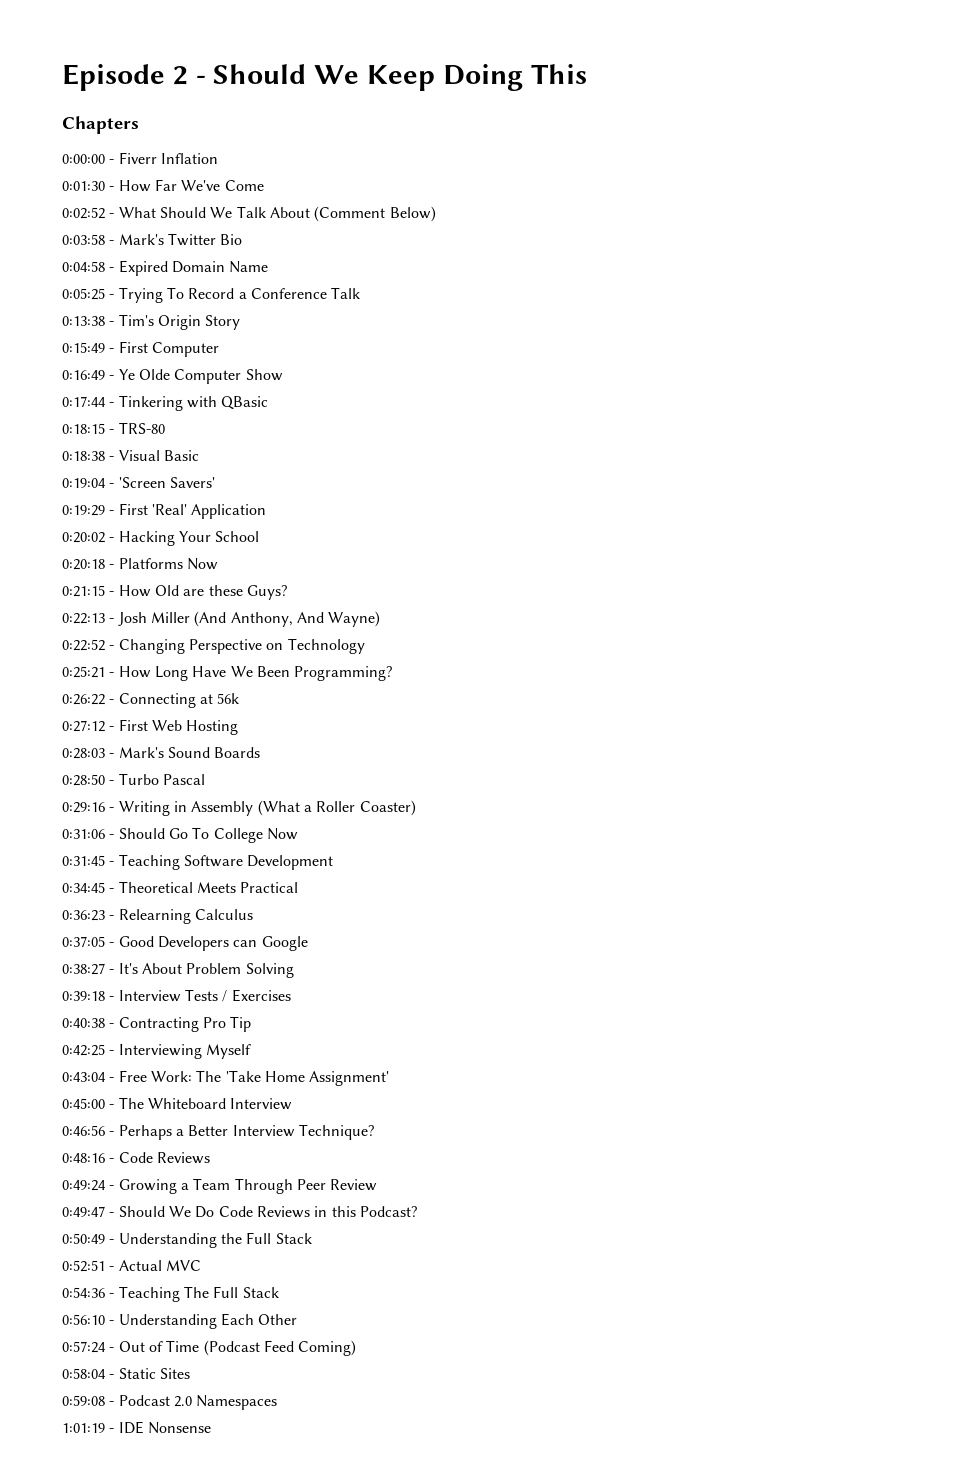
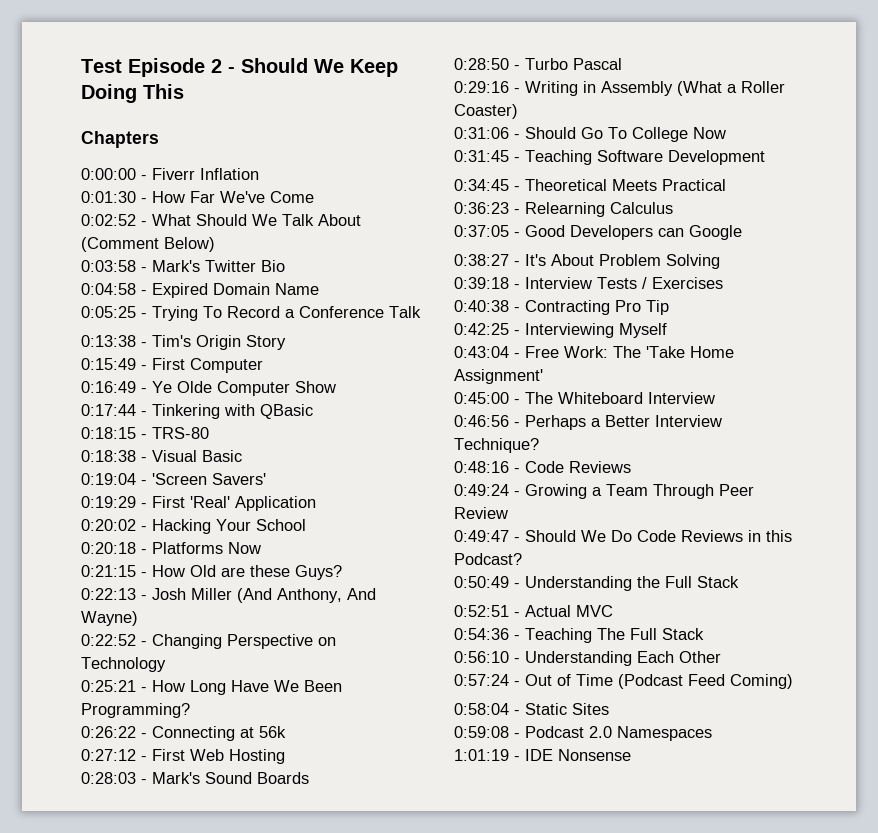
(62, 77) none -> [81,59,122,73] Test

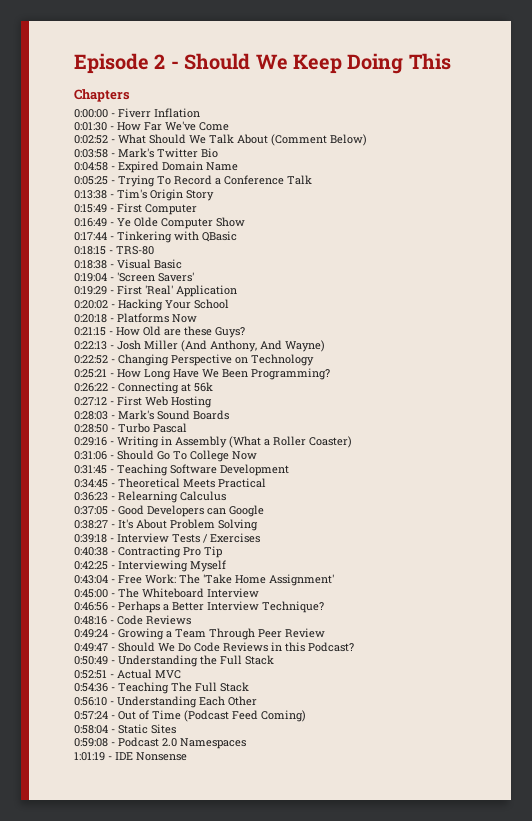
[81,59,122,73] Test -> (74, 63) none

